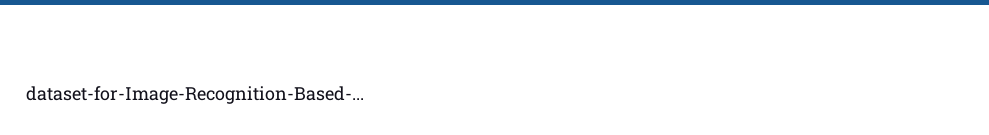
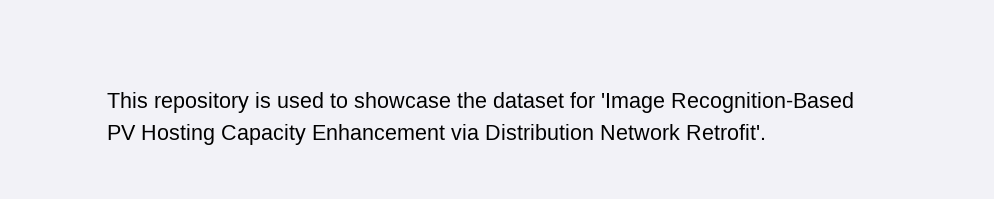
[26,86,364,104] dataset-for-Image-Recognition-Based-... -> [107,92,854,113] [107,124,766,145] This repository is used to showcase the dataset for 'Image Recognition-Based PV Hosting Capacity Enhancement via Distribution Network Retrofit'.

